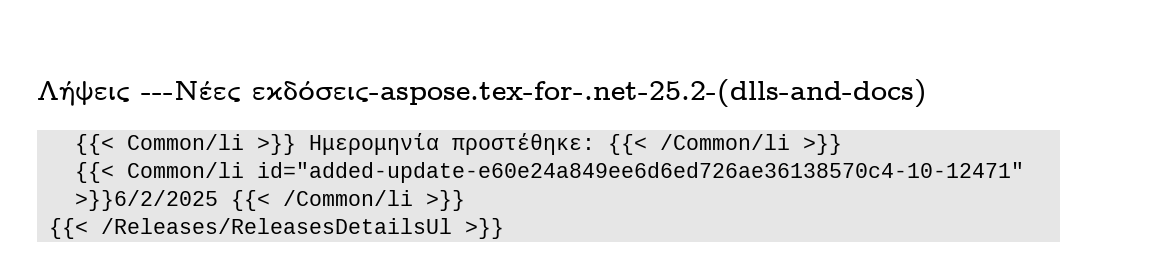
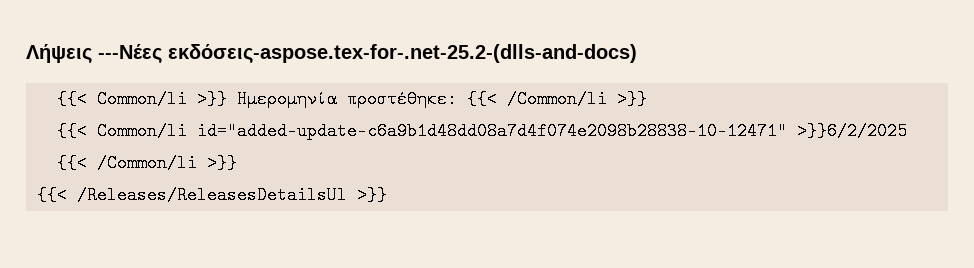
[257,162,1025,183] id="added-update-e60e24a849ee6d6ed726ae36138570c4-10-12471" -> [196,122,787,140] id="added-update-c6a9b1d48dd08a7d4f074e2098b28838-10-12471"

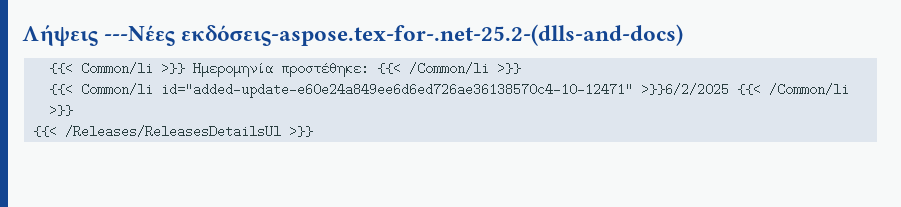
[196,122,787,140] id="added-update-c6a9b1d48dd08a7d4f074e2098b28838-10-12471" -> [160,83,633,98] id="added-update-e60e24a849ee6d6ed726ae36138570c4-10-12471"

